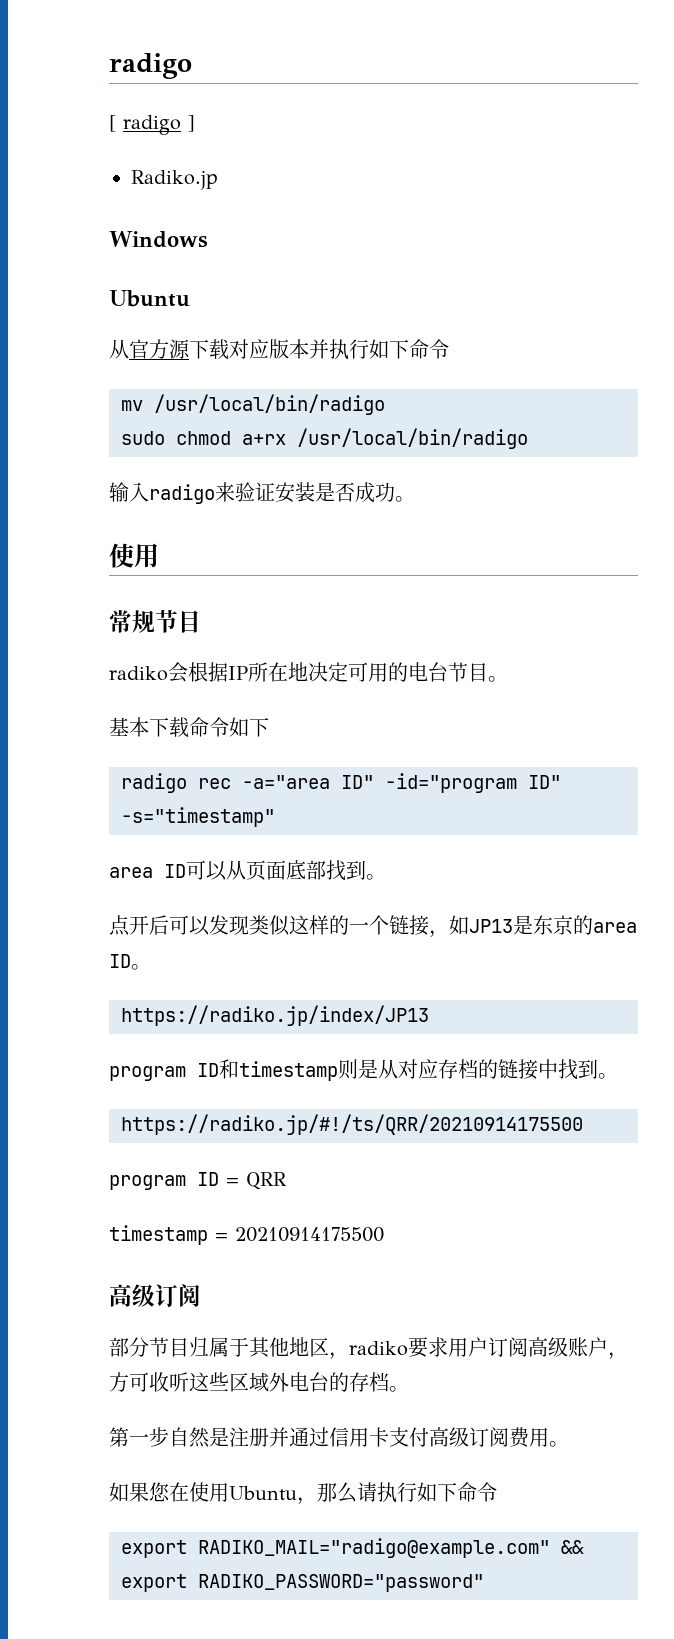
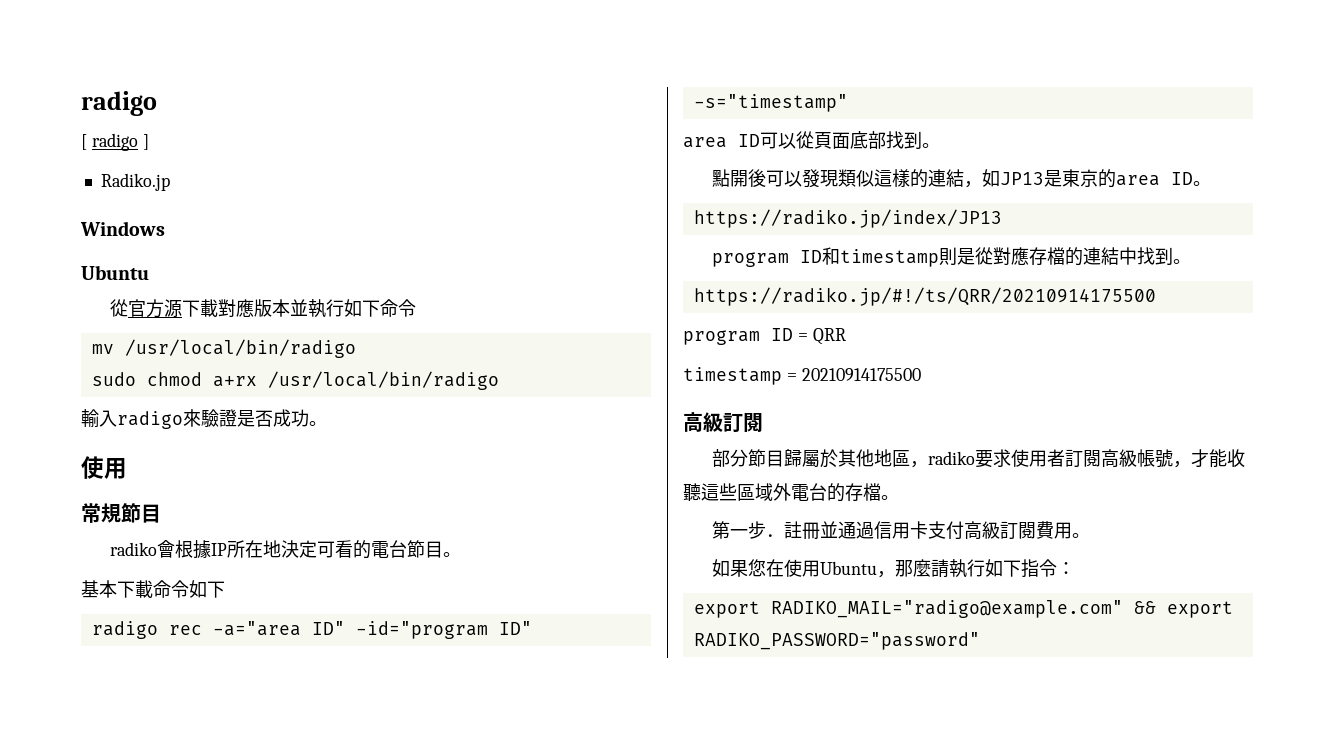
[109,339,129,359] 从 -> [109,299,128,317] 從
[209,339,349,360] 载对应版本并执 -> [199,299,326,318] 載對應版本並執
[109,482,315,504] 输入radigo来验证安装 -> [81,409,237,429] 輸入radigo來驗證
[132,609,178,633] 规节 -> [101,503,141,523] 規節
[168,662,228,683] 会根据 -> [156,540,211,559] 會根據
[308,662,468,682] 决定可用的电台节 -> [280,540,425,559] 決定可看的電台節
[169,717,189,738] 载 -> [135,580,153,598] 載
[226,860,266,880] 从页 -> [796,131,832,149] 從頁
[109,915,429,936] 点开后可以发现类似这样的一个链接 -> [711,169,964,188] 點開後可以發現類似這樣的連結
[533,915,553,935] 东 -> [1061,169,1080,187] 東
[338,1059,538,1080] 则是从对应存档的链接 -> [938,247,1119,266] 則是從對應存檔的連結
[132,1284,201,1307] 级订阅 -> [703,412,763,433] 級訂閱
[149,1337,628,1360] [109,1372,409,1392] [109,1427,329,1448] 节目归属于其他地区，radiko要求用户订阅高级账户，方可收听这些区域外电台的存档。 // 第一步自然是注册并通过 -> [747,448,1245,468] [683,483,899,502] [711,521,874,540] 節目歸屬於其他地區，radiko要求使用者訂閱高級帳號，才能收聽這些區域外電台的存檔。 // 第一步．註冊並通過
[449,1427,530,1448] 级订阅费 -> [981,521,1054,539] 級訂閱費
[337,1482,497,1503] 么请执行如下命令 -> [912,559,1075,578] 麼請執行如下指令：

